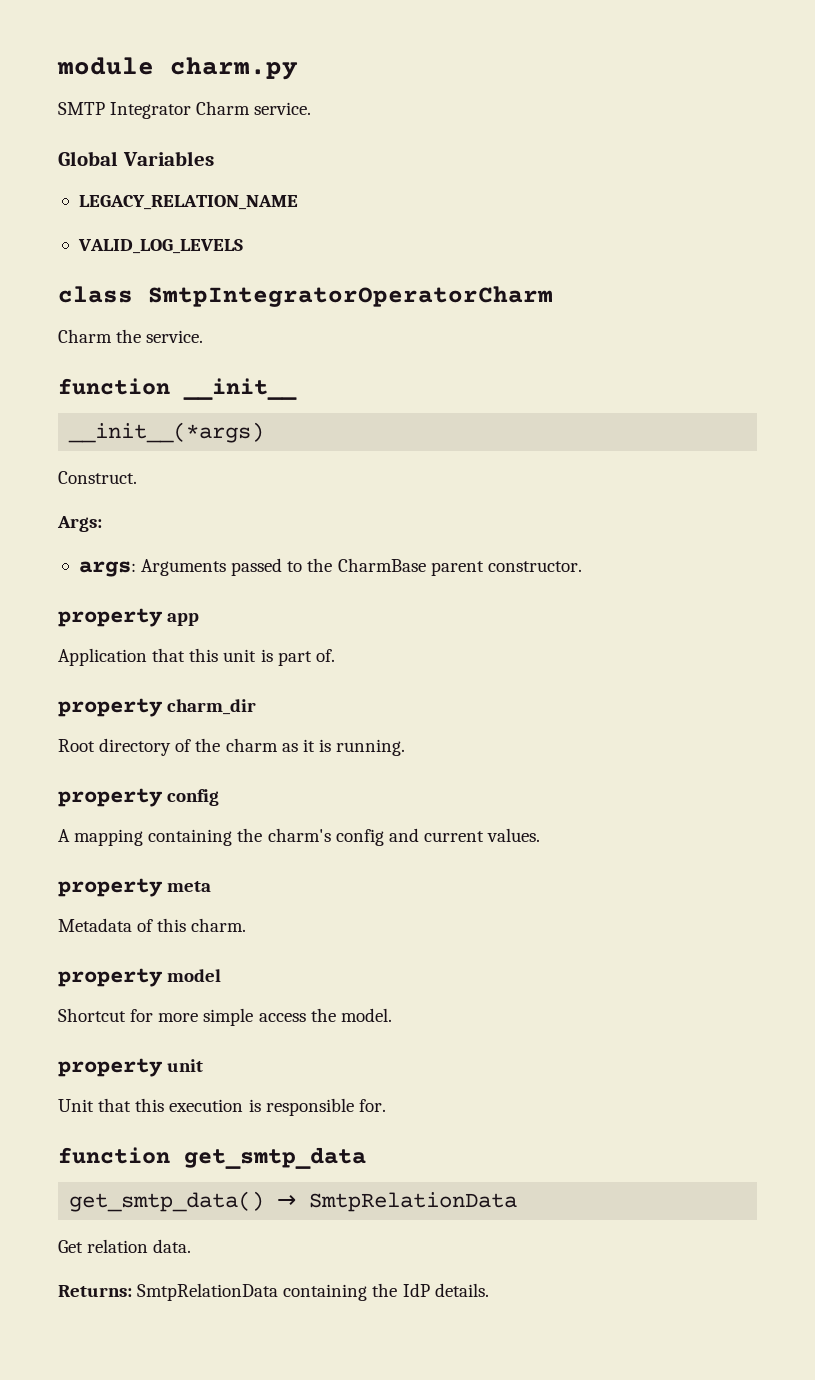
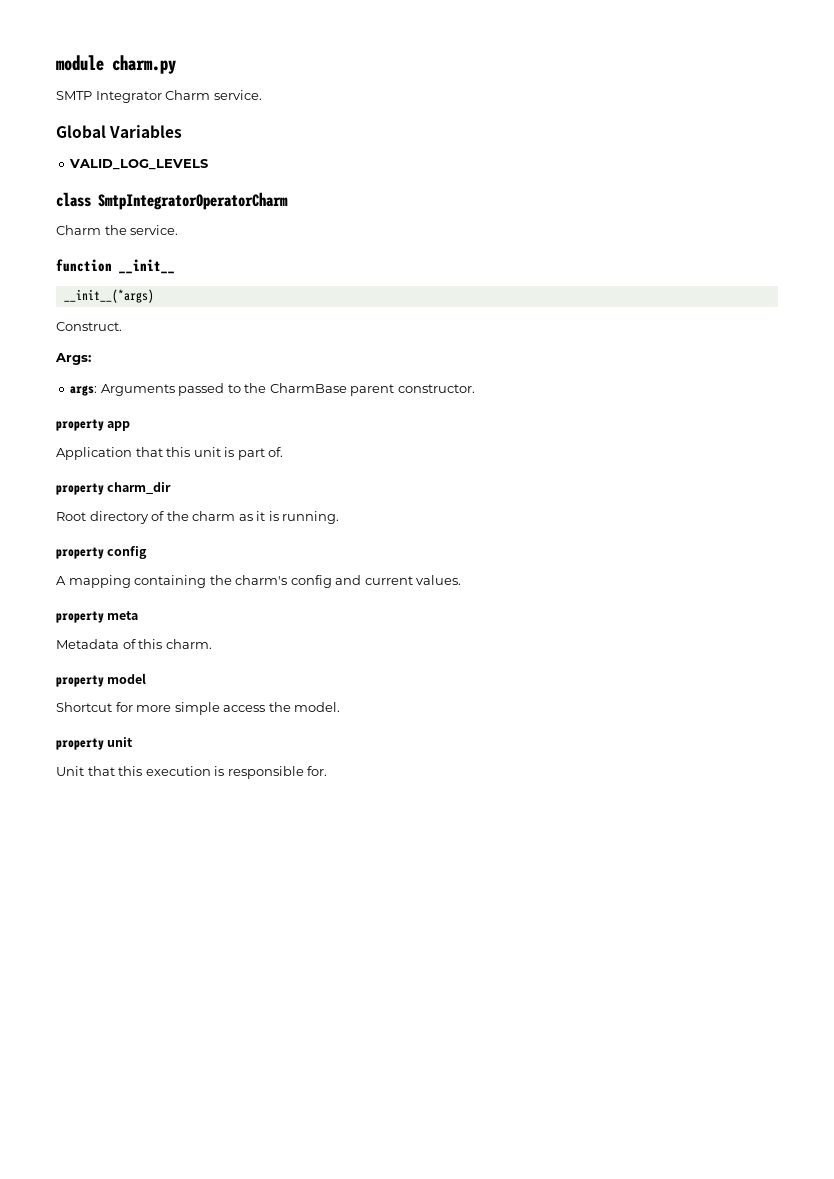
[78,195,298,210] // LEGACY_RELATION_NAME -> (183, 131) none
[58,1147,366,1169] [69,1191,518,1212] [58,1239,192,1253] [58,1283,489,1301] // function get_smtp_data // get_smtp_data() → SmtpRelationData // Get relation data. // Returns: SmtpRelationData containing the IdP details. -> (328, 771) none

